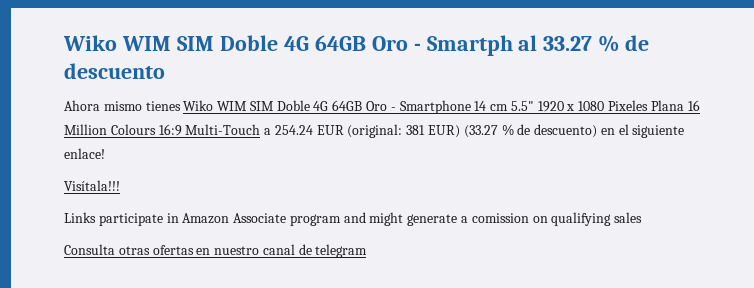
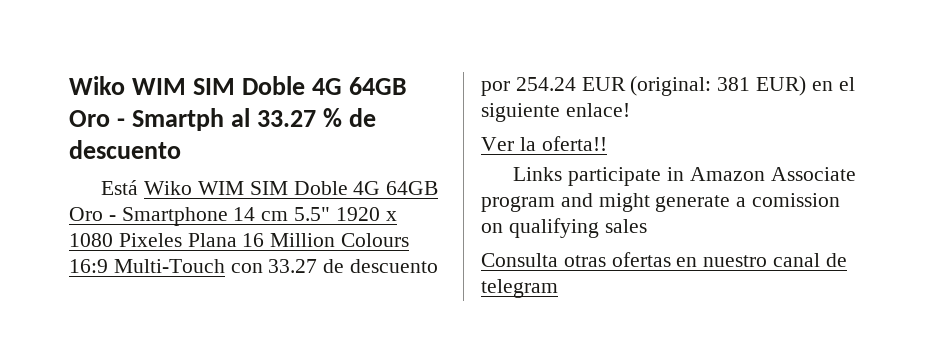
[64,100,181,111] Ahora mismo tienes -> [101,180,139,195] Está
[264,128,272,135] a -> [230,259,439,273] [481,81,510,96] con 33.27 de descuento por
[463,124,598,138] (33.27 % de descuento) -> (807, 86) none
[64,180,120,191] Visítala!!! -> [481,136,607,151] Ver la oferta!!

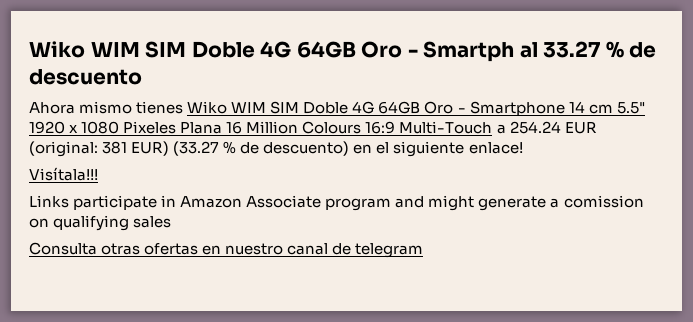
[101,180,139,195] Está -> [29,101,184,114] Ahora mismo tienes
[230,259,439,273] [481,81,510,96] con 33.27 de descuento por -> [496,124,506,134] a
(807, 86) none -> [173,141,350,156] (33.27 % de descuento)
[481,136,607,151] Ver la oferta!! -> [29,167,98,181] Visítala!!!

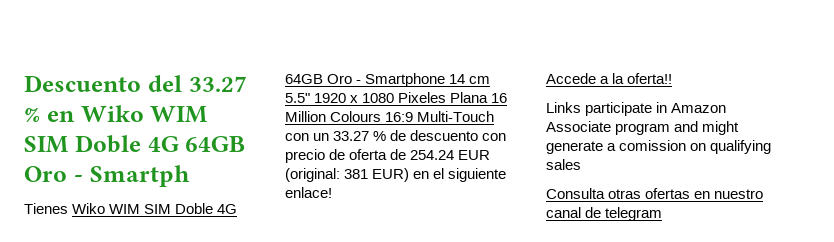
(29, 49) none -> [24,75,247,92] [24,107,75,122] Descuento del 33.27 % en
[519,41,657,58] [29,69,142,85] [29,101,184,114] al 33.27 % de descuento // Ahora mismo tienes -> [24,203,68,214] // Tienes
[496,124,506,134] a -> [285,130,507,141] [285,149,407,163] con un 33.27 % de descuento con precio de oferta de
[173,141,350,156] (33.27 % de descuento) -> (410, 175) none
[29,167,98,181] Visítala!!! -> [546,73,673,84] Accede a la oferta!!

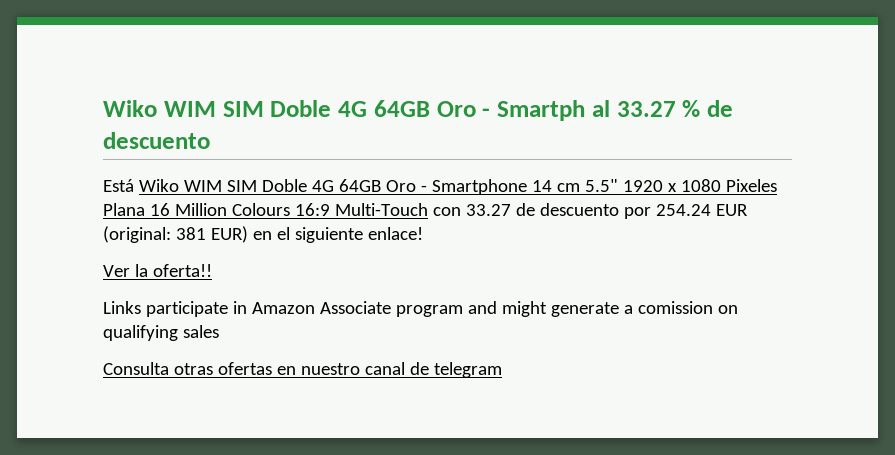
[24,75,247,92] [24,107,75,122] Descuento del 33.27 % en -> (103, 108) none
[24,203,68,214] // Tienes -> [591,100,733,117] [103,132,210,149] [103,179,134,192] al 33.27 % de descuento // Está
[313,130,507,141] [285,149,407,163] un 33.27 % de descuento con precio de oferta de -> [465,203,651,219] 33.27 de descuento por
[546,73,610,84] Accede a -> [103,265,130,277] Ver

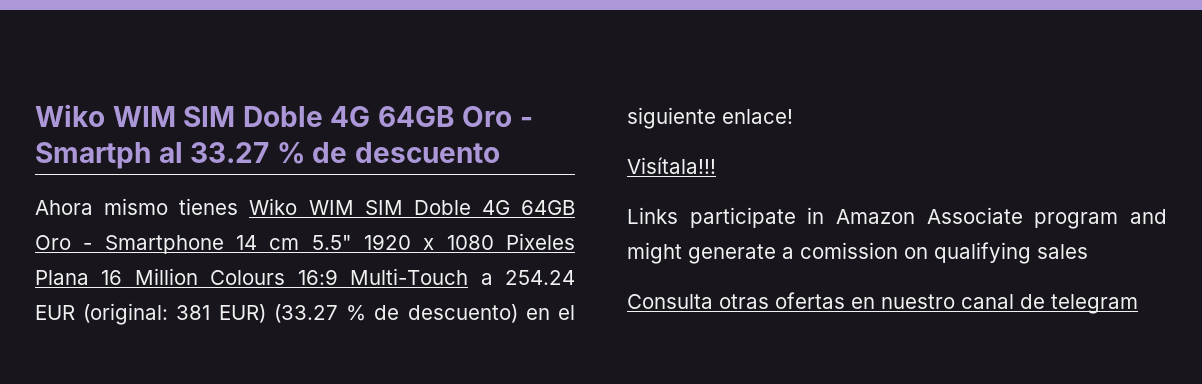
[103,179,134,192] Está -> [35,198,239,215] Ahora mismo tienes
[432,203,651,219] con 33.27 de descuento por -> [480,273,493,285] a
(248, 234) none -> [273,304,518,323] (33.27 % de descuento)
[103,264,212,277] Ver la oferta!! -> [627,157,716,174] Visítala!!!

